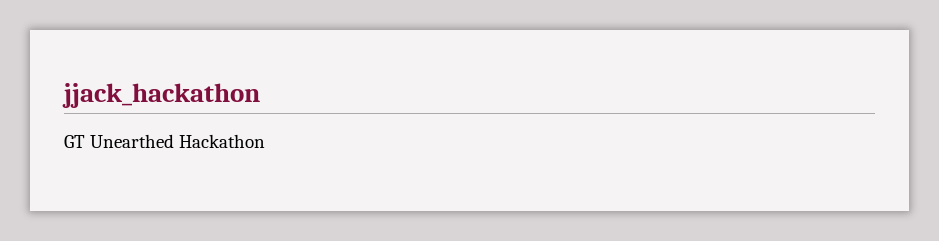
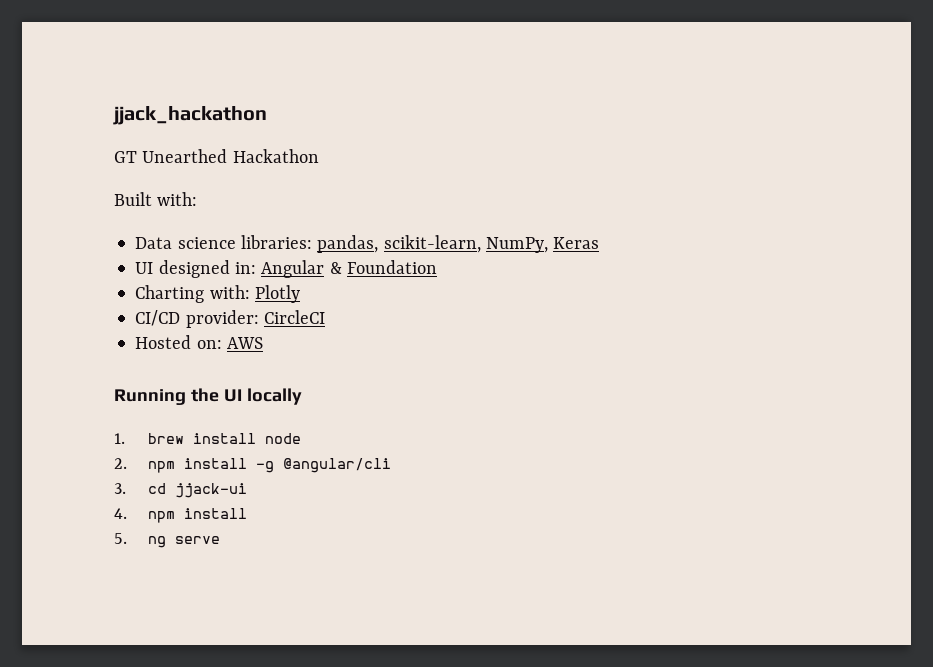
(266, 141) none -> [114,192,198,206] [135,235,600,253] [135,260,437,278] [135,285,300,303] [135,310,325,328] [135,335,263,349] [114,388,302,405] [114,433,301,444] [114,458,391,473] [114,483,247,498] [114,508,247,523] [114,533,220,548] // Built with: // Data science libraries: pandas, scikit-learn, NumPy, Keras // UI designed in: Angular & Foundation // Charting with: Plotly // CI/CD provider: CircleCI // Hosted on: AWS // Running the UI locally // 1. brew install node // 2. npm install -g @angular/cli // 3. cd jjack-ui // 4. npm install // 5. ng serve

